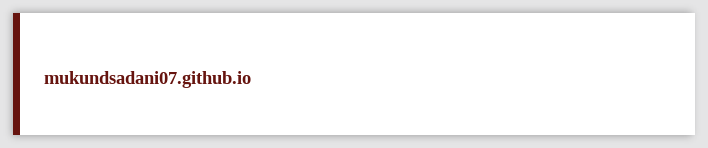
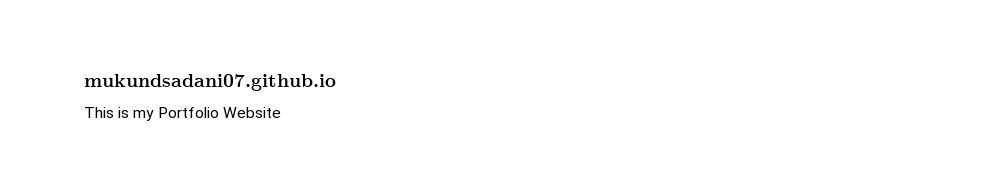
(251, 79) none -> [84,107,281,121] // This is my Portfolio Website

